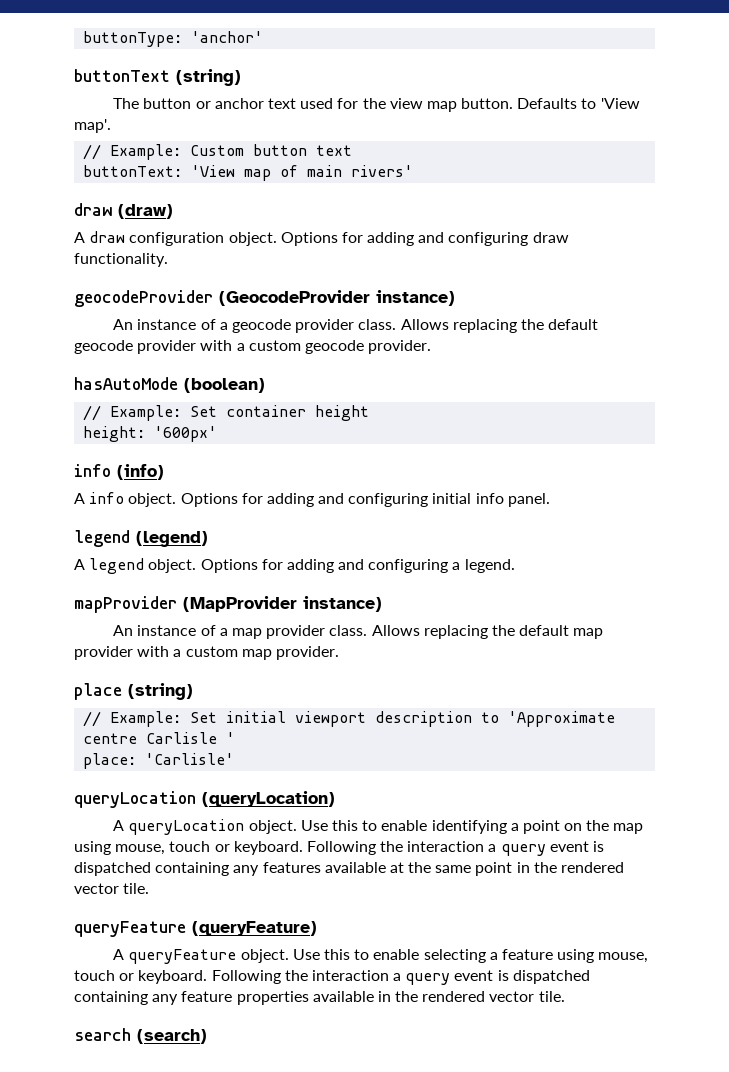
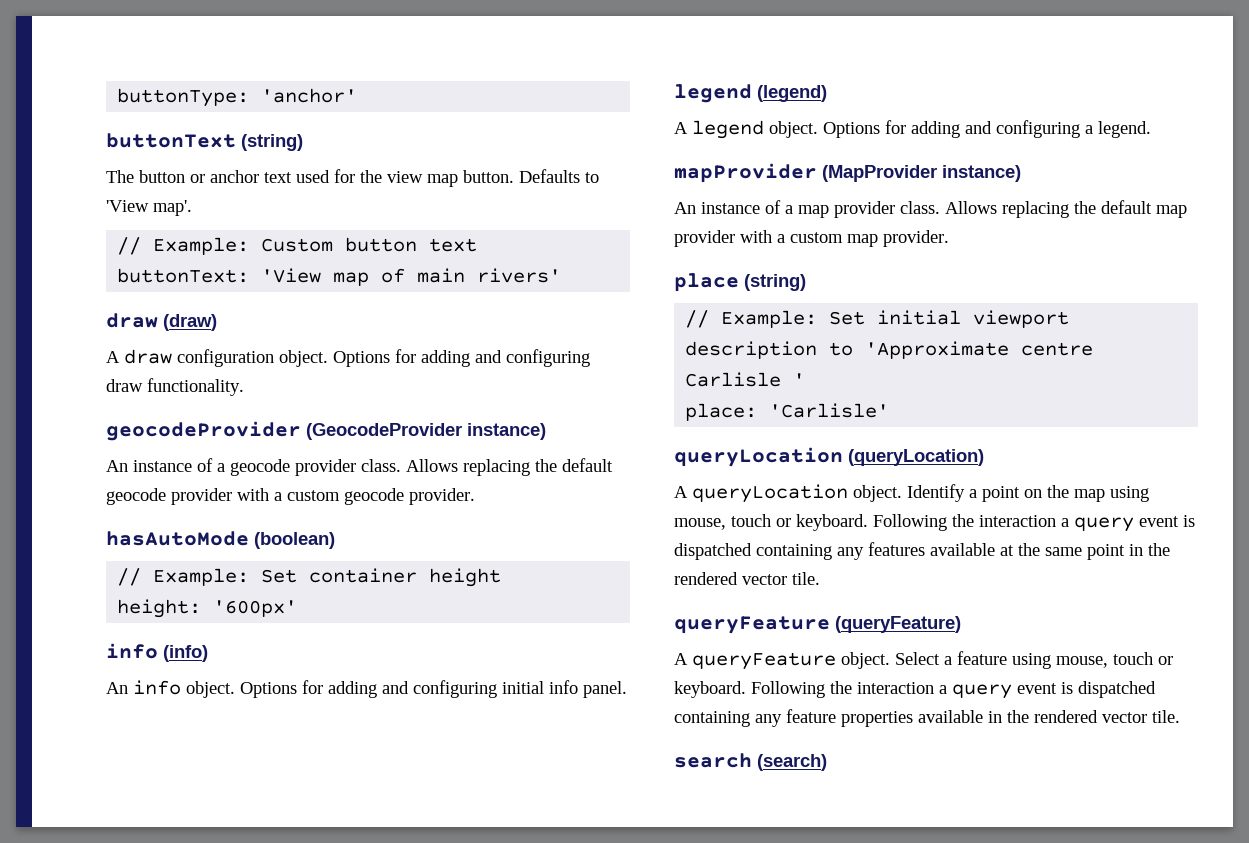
[74,493,85,504] A -> [106,682,128,694] An
[300,820,507,834] Use this to enable identifying -> [907,484,965,502] Identify
[292,949,486,963] Use this to enable selecting -> [895,652,940,665] Select

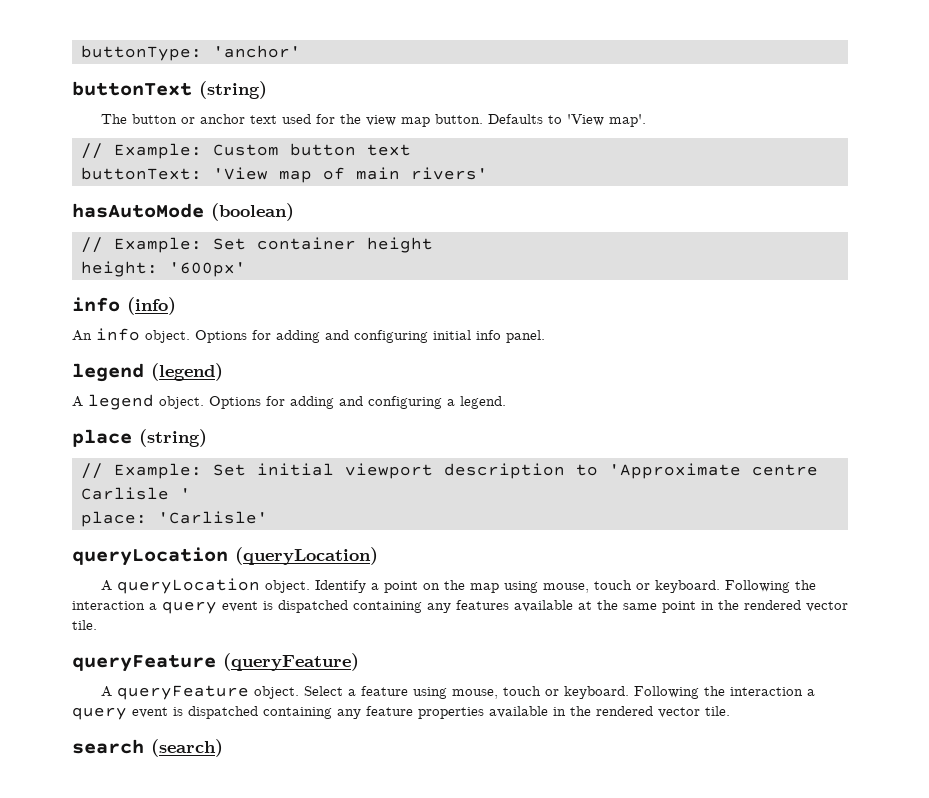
[106,313,217,331] [106,349,590,367] [106,378,244,396] [106,421,546,441] [106,458,613,476] [106,488,475,505] // draw (draw) // A draw configuration object. Options for adding and configuring draw functionality. // geocodeProvider (GeocodeProvider instance) // An instance of a geocode provider class. Allows replacing the default geocode provider with a custom geocode provider. -> (488, 173) none
[674,163,1021,183] [674,200,1187,218] [674,230,949,247] // mapProvider (MapProvider instance) // An instance of a map provider class. Allows replacing the default map provider with a custom map provider. -> (506, 402) none

